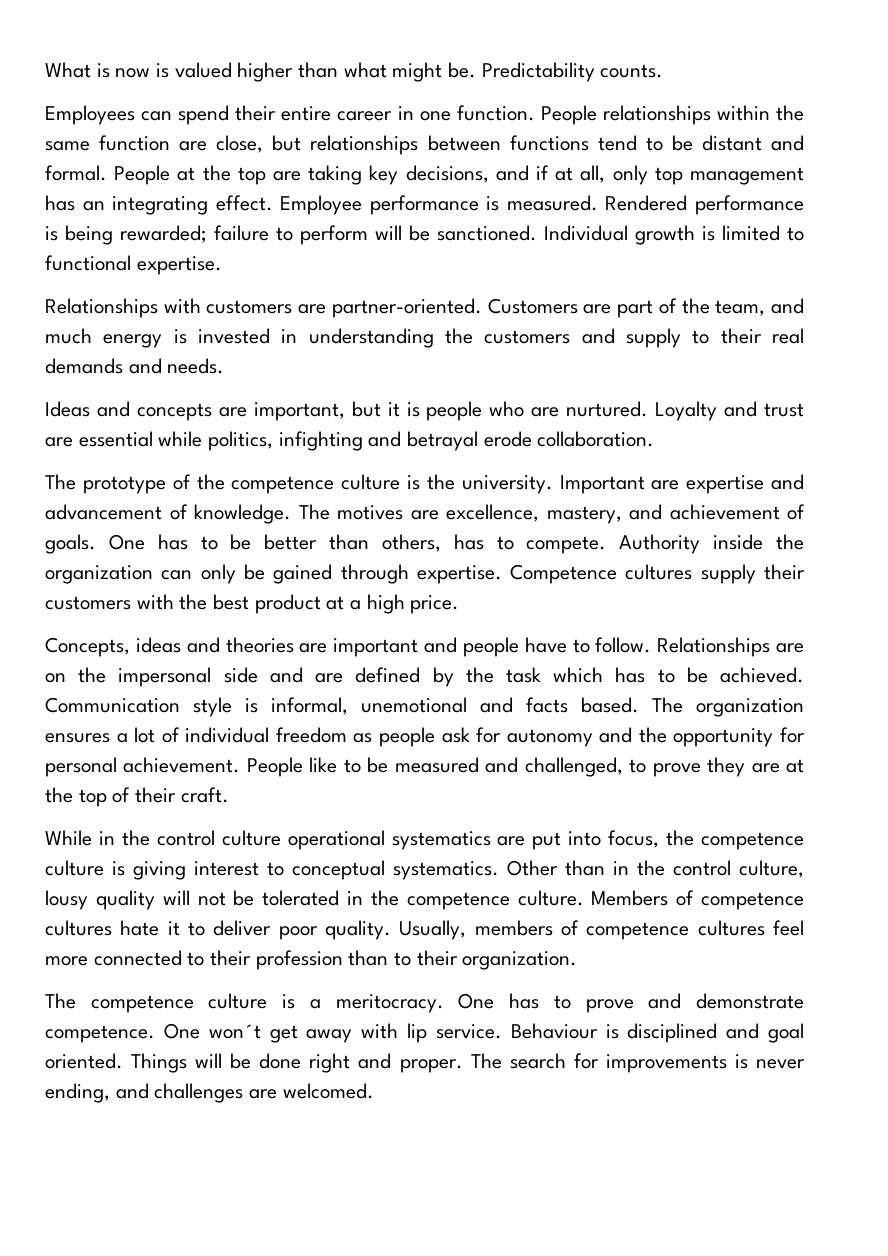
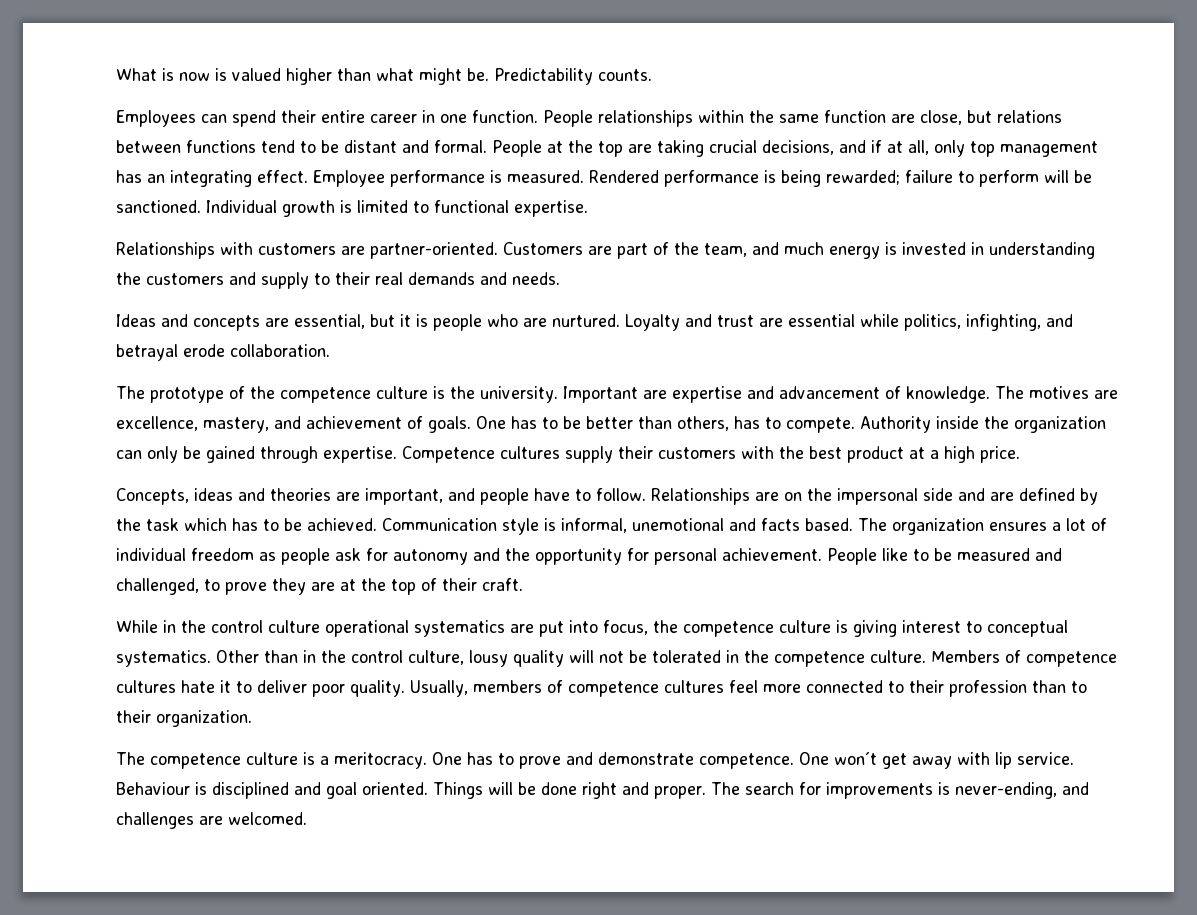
[310,135,419,155] relationships -> [997,110,1062,123] relations
[369,165,399,185] key -> [709,140,757,153] crucial
[253,402,345,421] important, -> [294,314,365,329] essential,
[278,431,363,451] infighting -> [966,314,1041,331] infighting,
[333,638,419,657] important -> [365,488,443,505] important,
[756,1059,806,1069] [45,1083,110,1103] never ending, -> [955,782,1057,799] never-ending,

